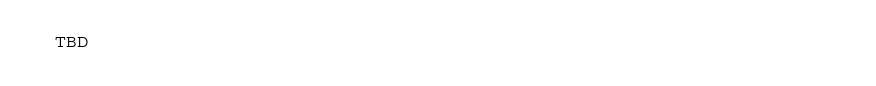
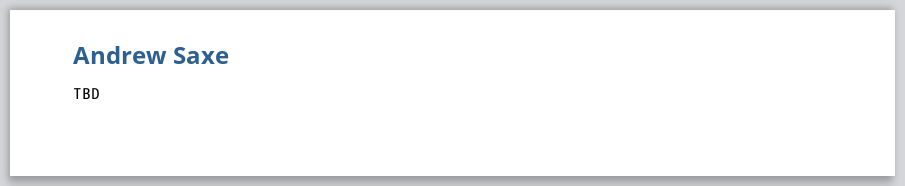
(55, 42) none -> [73,46,230,64] Andrew Saxe //

